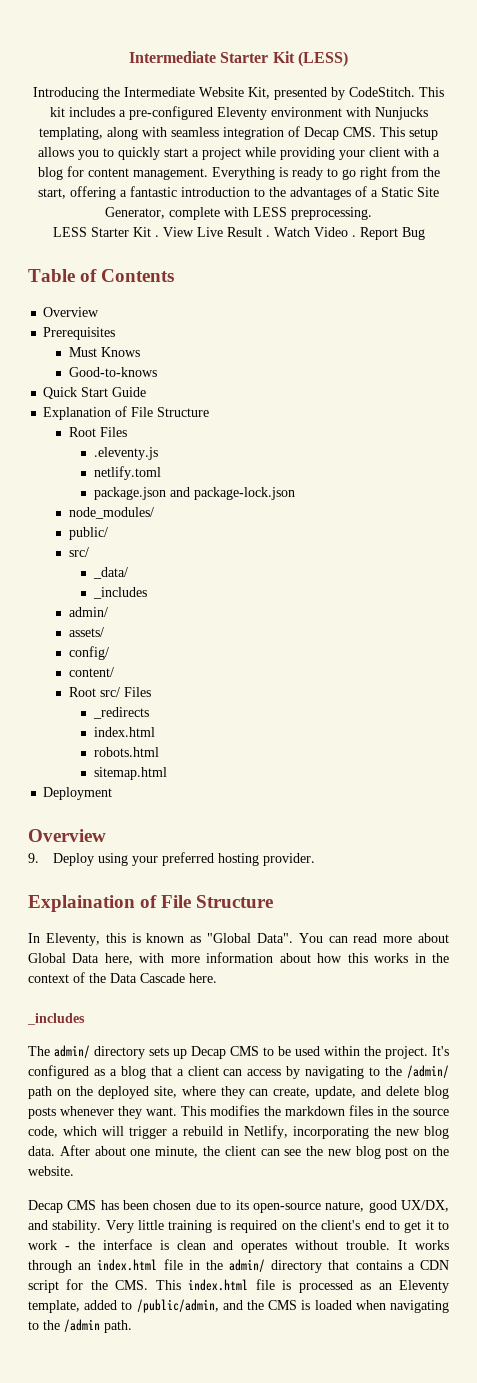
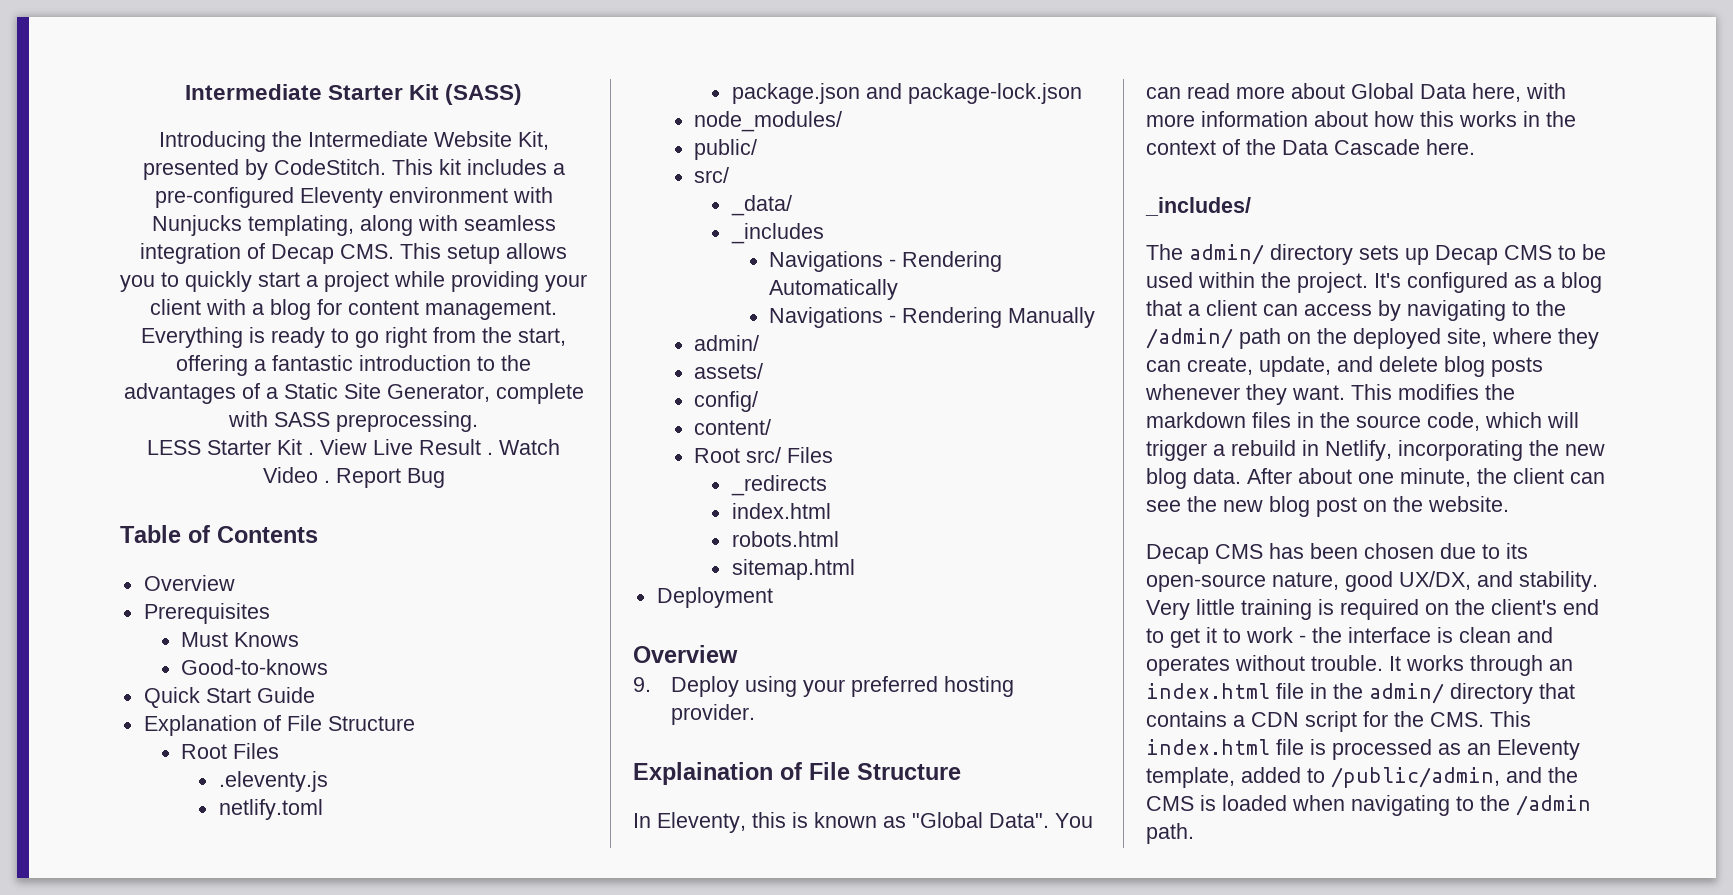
[297,51,348,67] (LESS) -> [445,84,523,105] (SASS)
[253,207,287,217] LESS -> [274,412,330,427] SASS
(147, 593) none -> [769,251,1003,272] [769,279,899,300] [769,307,1096,328] // Navigations - Rendering Automatically // Navigations - Rendering Manually
[27,1013,85,1025] _includes -> [1145,197,1251,216] _includes/

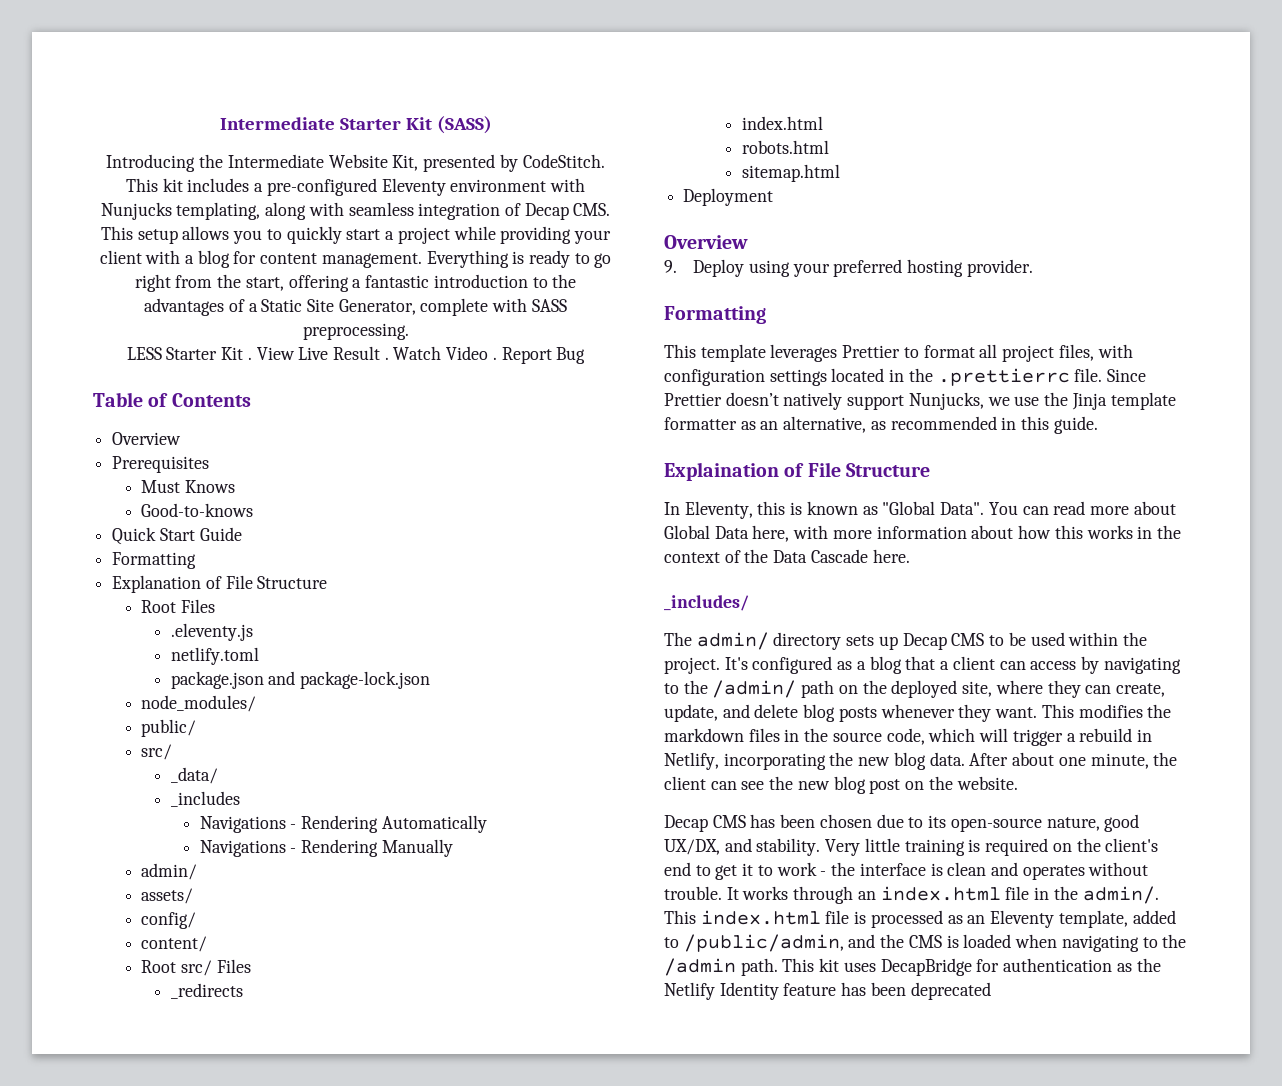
(315, 695) none -> [112,552,197,569] // Formatting
(755, 714) none -> [664,306,766,324] [664,344,1133,362] [664,368,1147,386] [664,392,1176,410] [664,416,1098,434] // Formatting // This template leverages Prettier to format all project files, with configuration settings located in the .prettierrc file. Since Prettier doesn’t natively support Nunjucks, we use the Jinja template formatter as an alternative, as recommended in this guide.
[1369,683,1575,704] [1146,711,1484,732] admin/ directory that contains a CDN script for the CMS. -> [1082,886,1159,904] admin/.
(1194, 833) none -> [782,958,1161,976] [664,982,991,1000] This kit uses DecapBridge for authentication as the Netlify Identity feature has been deprecated

